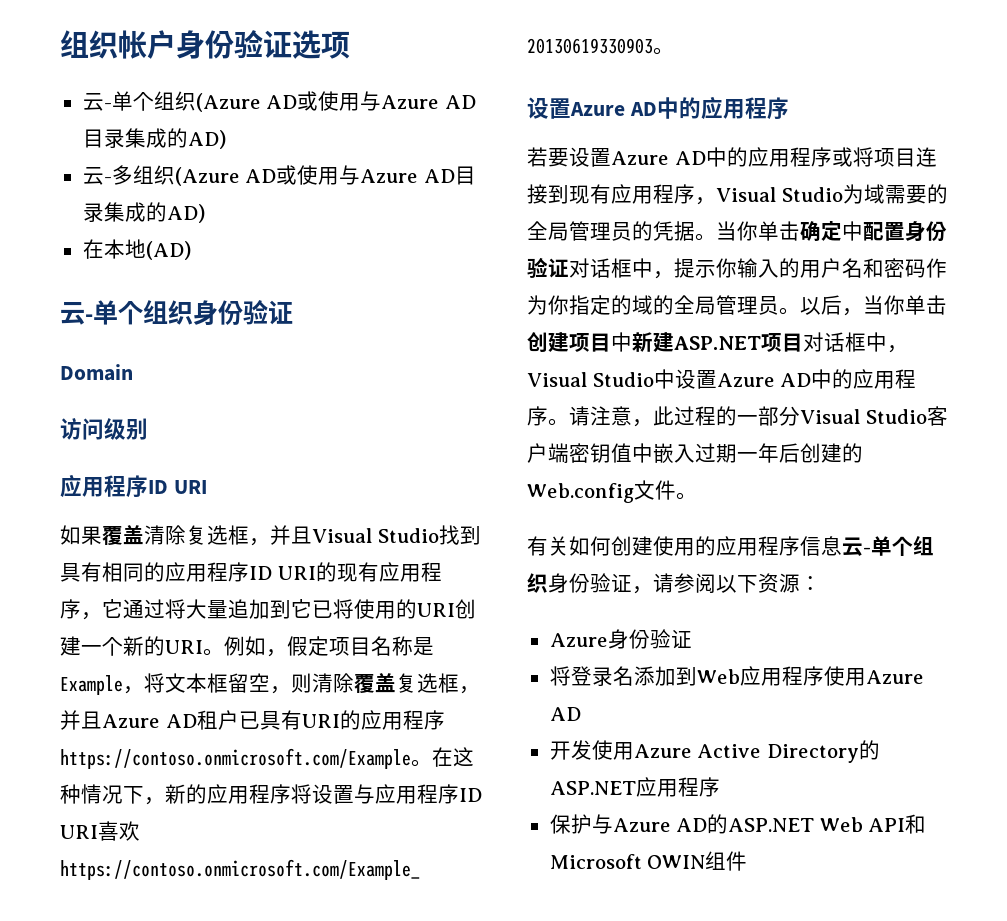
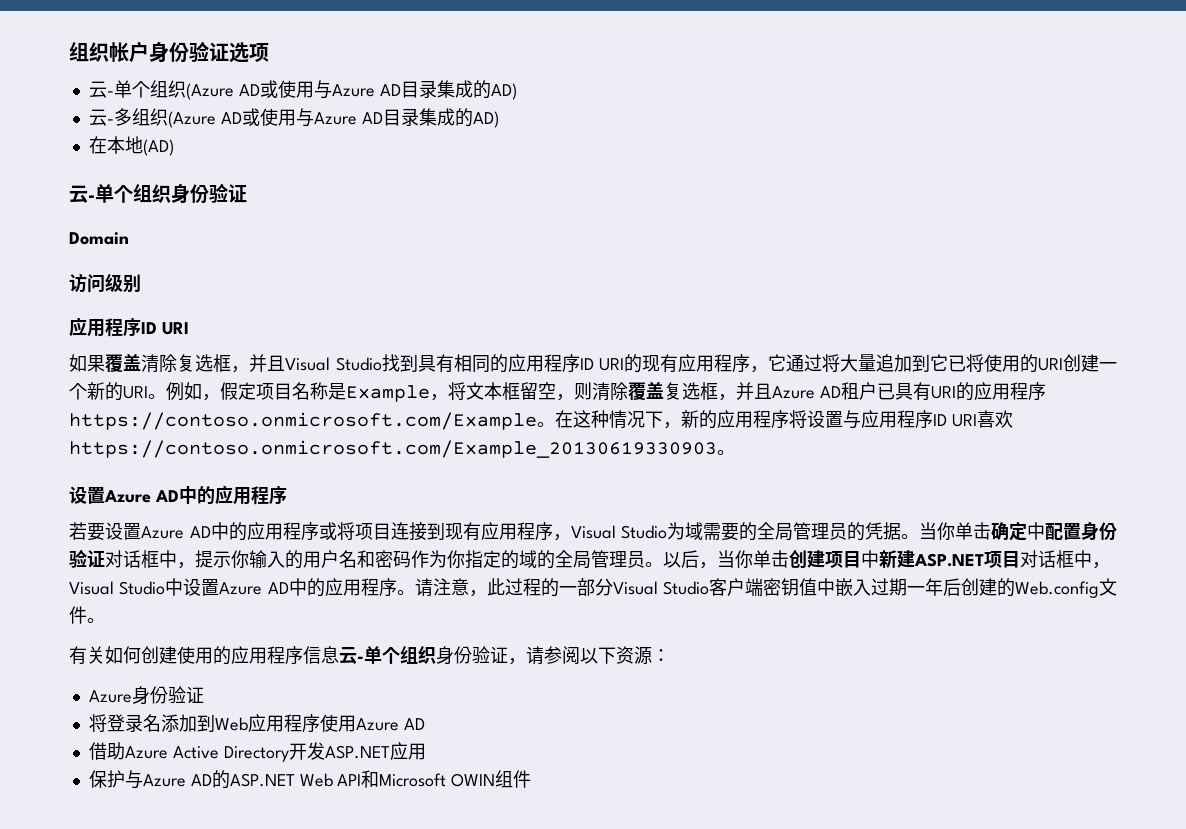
[549,740,634,760] 开发使用 -> [88,742,125,760] 借助
[858,740,880,760] 的 -> [288,742,325,760] 开发
[677,777,720,797] 程序 -> (426, 751) none

